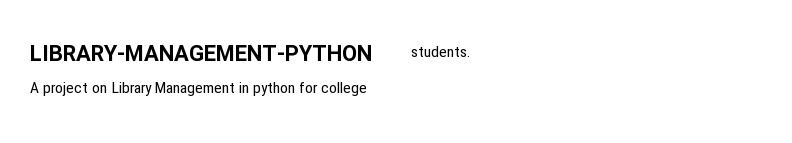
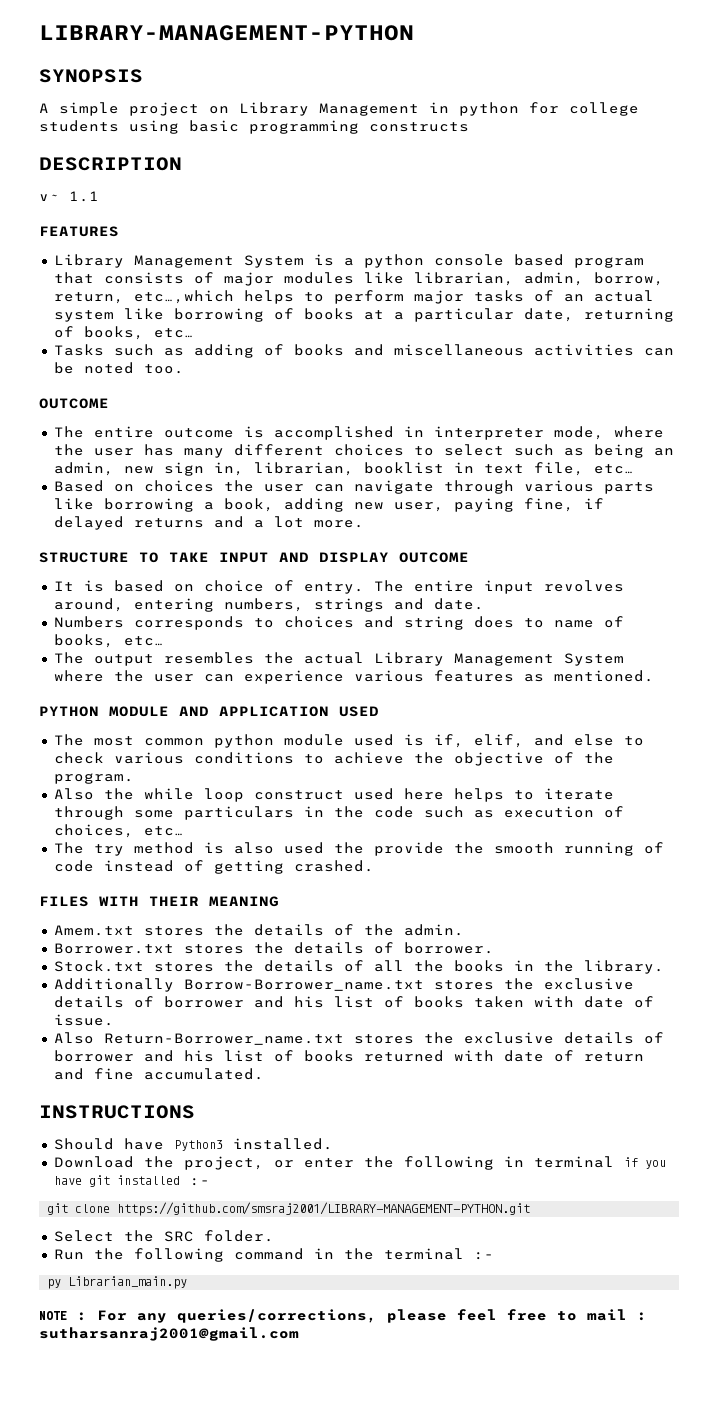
(372, 53) none -> [39,69,143,83] // SYNOPSIS
(39, 87) none -> [59,102,119,116] simple
[411,46,470,57] students. -> [39,120,469,134] [39,157,182,171] [39,191,99,202] [39,226,119,237] [53,254,644,268] [53,272,664,286] [53,290,654,304] [53,308,674,322] [53,326,194,340] [53,344,674,358] [53,362,184,374] [39,398,109,409] [53,426,664,440] [53,444,674,458] [53,462,634,476] [53,480,654,494] [53,498,604,512] [53,516,364,530] [39,552,469,563] [53,580,624,594] [53,598,484,612] [53,616,624,630] [53,634,164,648] [53,652,624,666] [53,670,654,684] [39,706,379,717] [53,734,644,748] [53,752,614,766] [53,773,134,784] [53,788,614,802] [53,806,624,820] [53,824,184,838] [53,842,664,856] [53,860,374,874] [39,896,279,907] [53,924,464,936] [53,942,494,954] [53,960,664,974] [53,978,634,992] [53,996,654,1008] [53,1014,114,1026] [53,1032,664,1045] [53,1050,644,1062] [53,1068,264,1080] [39,1105,195,1119] [53,1138,333,1151] [53,1156,666,1170] [53,1175,210,1187] [47,1202,531,1216] [53,1230,274,1242] [53,1248,494,1262] [47,1276,188,1289] [39,1309,647,1323] [39,1327,299,1341] students using basic programming constructs // DESCRIPTION // v~ 1.1 // FEATURES // Library Management System is a python console based program that consists of major modules like librarian, admin, borrow, return, etc…,which helps to perform major tasks of an actual system like borrowing of books at a particular date, returning of books, etc… // Tasks such as adding of books and miscellaneous activities can be noted too. // OUTCOME // The entire outcome is accomplished in interpreter mode, where the user has many different choices to select such as being an admin, new sign in, librarian, booklist in text file, etc… // Based on choices the user can navigate through various parts like borrowing a book, adding new user, paying fine, if delayed returns and a lot more. // STRUCTURE TO TAKE INPUT AND DISPLAY OUTCOME // It is based on choice of entry. The entire input revolves around, entering numbers, strings and date. // Numbers corresponds to choices and string does to name of books, etc… // The output resembles the actual Library Management System where the user can experience various features as mentioned. // PYTHON MODULE AND APPLICATION USED // The most common python module used is if, elif, and else to check various conditions to achieve the objective of the program. // Also the while loop construct used here helps to iterate through some particulars in the code such as execution of choices, etc… // The try method is also used the provide the smooth running of code instead of getting crashed. // FILES WITH THEIR MEANING // Amem.txt stores the details of the admin. // Borrower.txt stores the details of borrower. // Stock.txt stores the details of all the books in the library. // Additionally Borrow-Borrower_name.txt stores the exclusive details of borrower and his list of books taken with date of issue. // Also Return-Borrower_name.txt stores the exclusive details of borrower and his list of books returned with date of return and fine accumulated. // INSTRUCTIONS // Should have Python3 installed. // Download the project, or enter the following in terminal if you have git installed :- // git clone https://github.com/smsraj2001/LIBRARY-MANAGEMENT-PYTHON.git // Select the SRC folder. // Run the following command in the terminal :- // py Librarian_main.py // NOTE : For any queries/corrections, please feel free to mail : sutharsanraj2001@gmail.com

